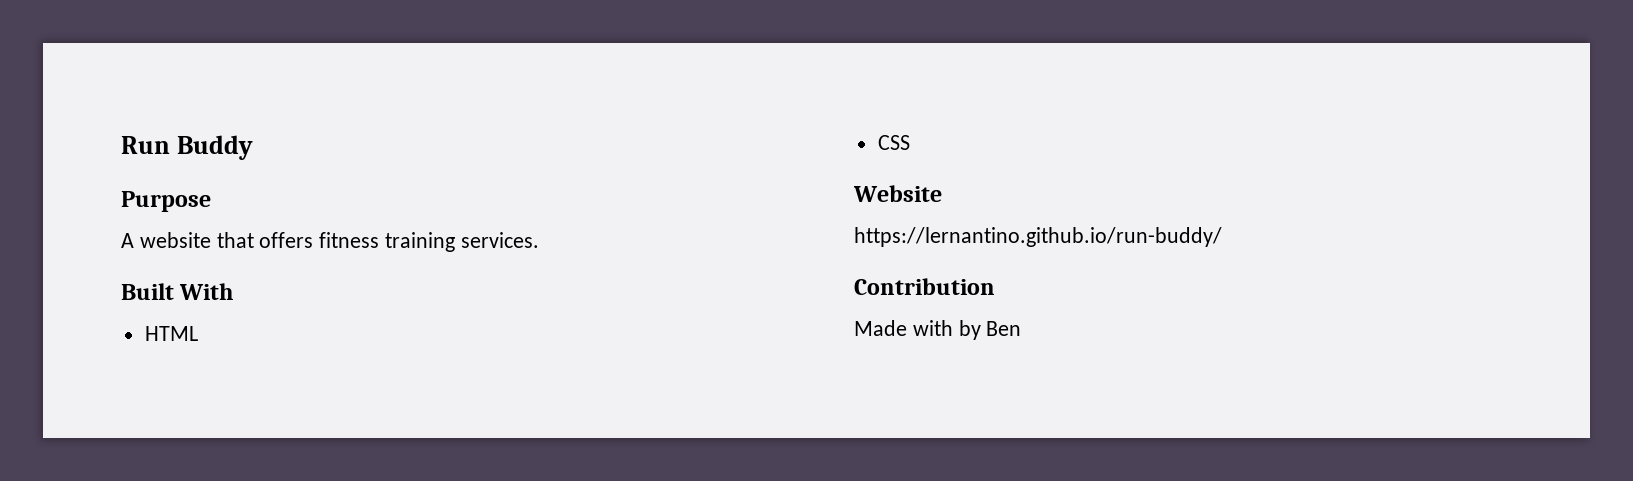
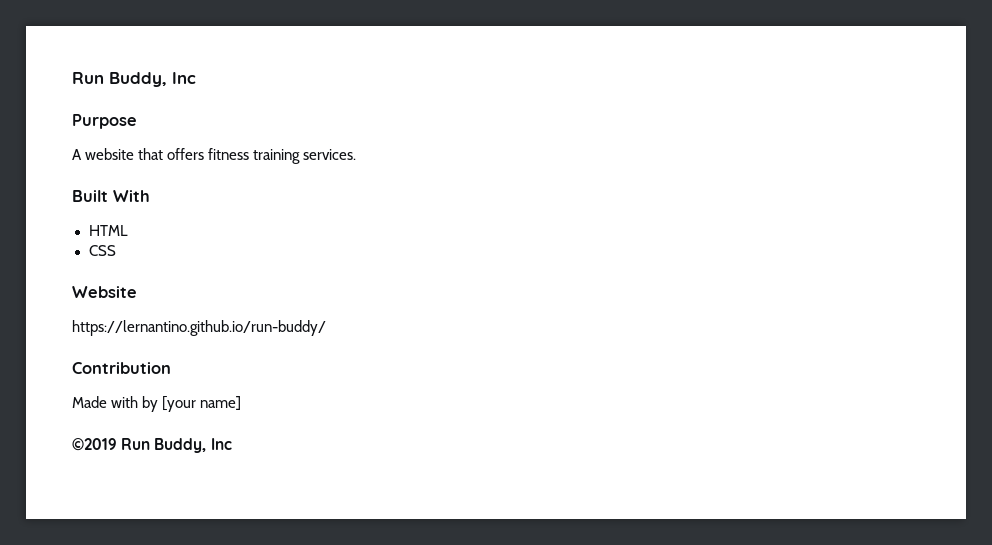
[121,135,254,160] Run Buddy -> [72,72,196,87] Run Buddy, Inc
[986,321,1022,336] Ben -> [162,396,242,412] [72,438,232,453] [your name] // ©2019 Run Buddy, Inc

